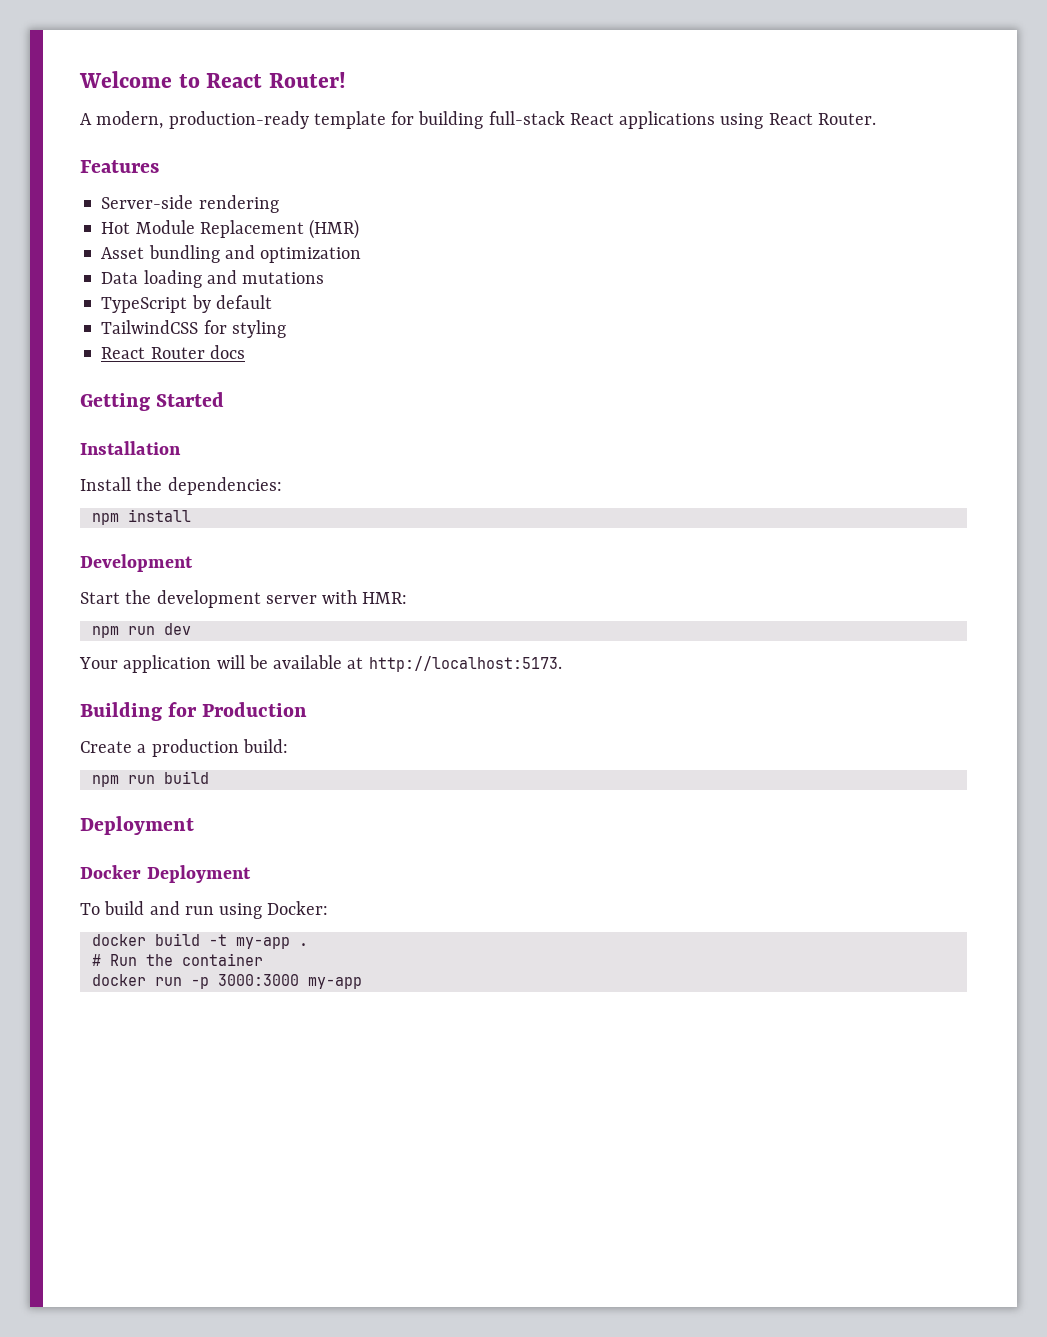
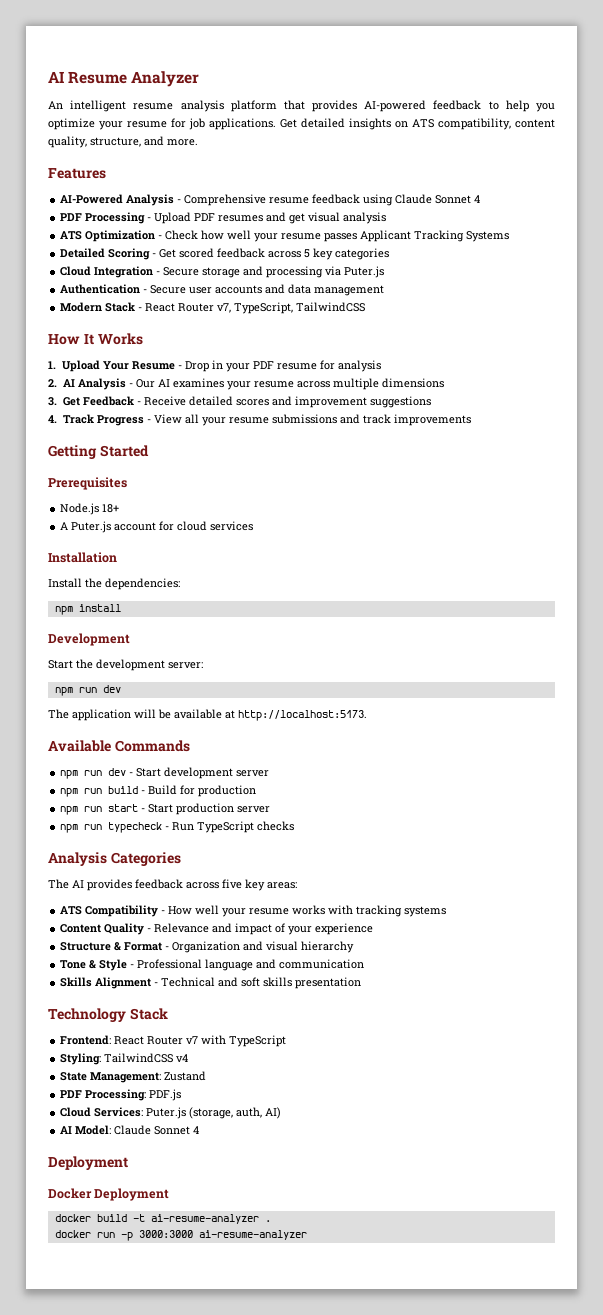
[79,71,346,88] [80,111,876,129] [80,160,159,173] [101,195,279,213] [101,219,360,239] [101,245,362,263] [101,270,325,288] [101,295,272,313] [101,320,286,338] [101,345,245,359] [80,392,225,411] Welcome to React Router! // A modern, production-ready template for building full-stack React applications using React Router. // Features // Server-side rendering // Hot Module Replacement (HMR) // Asset bundling and optimization // Data loading and mutations // TypeScript by default // TailwindCSS for styling // React Router docs // Getting Started -> [48,71,200,87] [48,100,555,112] [48,118,555,130] [48,136,198,148] [48,168,106,179] [60,194,481,206] [60,212,387,224] [60,230,510,242] [60,248,390,260] [60,266,385,278] [60,284,385,296] [60,302,366,314] [48,333,143,345] [48,360,381,372] [48,378,444,390] [48,396,431,408] [48,414,471,426] [48,445,149,459] [48,477,127,490] [60,503,120,515] [60,521,254,533] AI Resume Analyzer // An intelligent resume analysis platform that provides AI-powered feedback to help you optimize your resume for job applications. Get detailed insights on ATS compatibility, content quality, structure, and more. // Features // AI-Powered Analysis - Comprehensive resume feedback using Claude Sonnet 4 // PDF Processing - Upload PDF resumes and get visual analysis // ATS Optimization - Check how well your resume passes Applicant Tracking Systems // Detailed Scoring - Get scored feedback across 5 key categories // Cloud Integration - Secure storage and processing via Puter.js // Authentication - Secure user accounts and data management // Modern Stack - React Router v7, TypeScript, TailwindCSS // How It Works // 1. Upload Your Resume - Drop in your PDF resume for analysis // 2. AI Analysis - Our AI examines your resume across multiple dimensions // 3. Get Feedback - Receive detailed scores and improvement suggestions // 4. Track Progress - View all your resume submissions and track improvements // Getting Started // Prerequisites // Node.js 18+ // A Puter.js account for cloud services
[265,590,408,604] server with HMR: -> [168,662,203,669] server:
[79,657,118,669] Your -> [48,709,69,719] The
[80,702,308,721] [80,739,288,757] [91,771,209,787] [80,816,194,835] [80,865,251,883] [80,901,329,919] Building for Production // Create a production build: // npm run build // Deployment // Docker Deployment // To build and run using Docker: -> [48,740,190,752] [60,767,270,779] [60,785,257,797] [60,803,271,815] [60,821,295,833] [48,852,181,866] [48,879,297,891] [60,905,447,917] [60,923,374,935] [60,941,355,953] [60,959,365,971] [60,977,362,989] [48,1008,168,1022] [60,1035,287,1047] [60,1053,189,1065] [60,1071,207,1083] [60,1089,182,1101] [60,1107,282,1119] [60,1125,200,1135] [48,1156,128,1170] [48,1188,170,1201] Available Commands // npm run dev - Start development server // npm run build - Build for production // npm run start - Start production server // npm run typecheck - Run TypeScript checks // Analysis Categories // The AI provides feedback across five key areas: // ATS Compatibility - How well your resume works with tracking systems // Content Quality - Relevance and impact of your experience // Structure & Format - Organization and visual hierarchy // Tone & Style - Professional language and communication // Skills Alignment - Technical and soft skills presentation // Technology Stack // Frontend: React Router v7 with TypeScript // Styling: TailwindCSS v4 // State Management: Zustand // PDF Processing: PDF.js // Cloud Services: Puter.js (storage, auth, AI) // AI Model: Claude Sonnet 4 // Deployment // Docker Deployment
[235,937,290,949] my-app -> [150,1214,259,1224] ai-resume-analyzer
[91,953,263,966] // # Run the container -> (271, 1221) none
[307,977,362,989] my-app -> [198,1230,307,1240] ai-resume-analyzer

